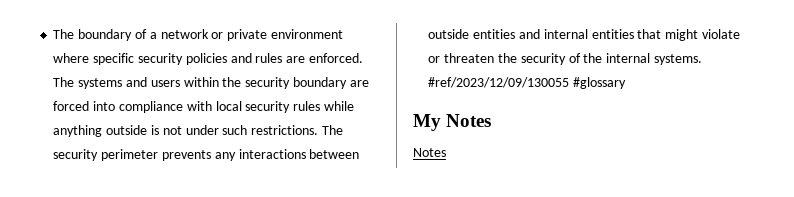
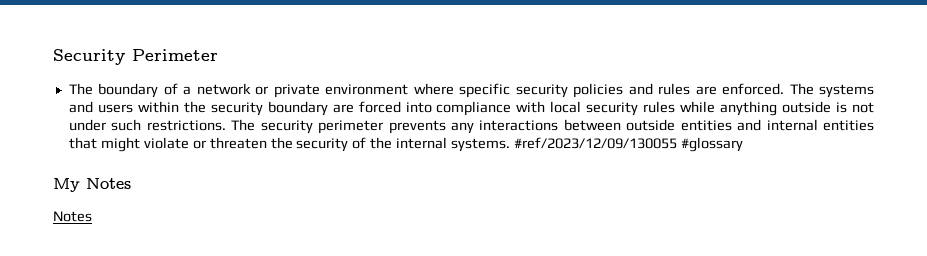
(53, 34) none -> [53,49,218,65] Security Perimeter //

